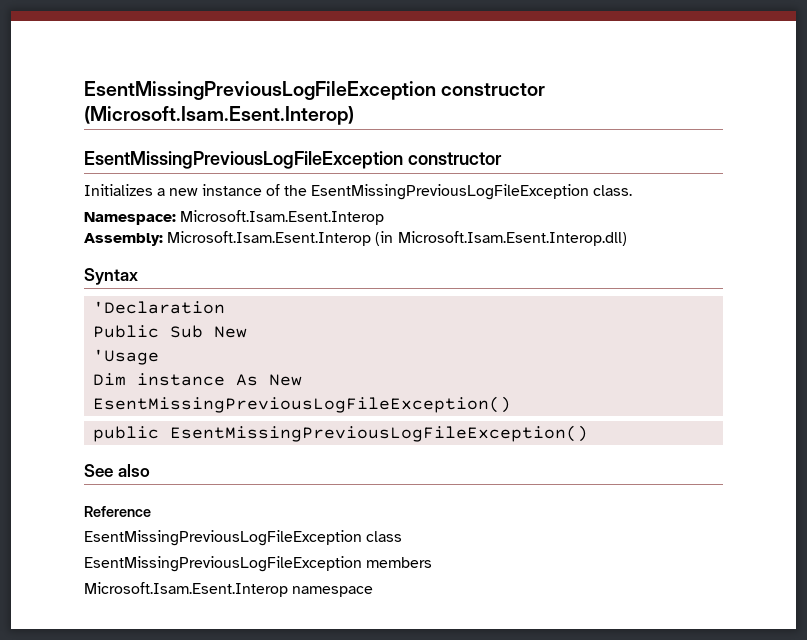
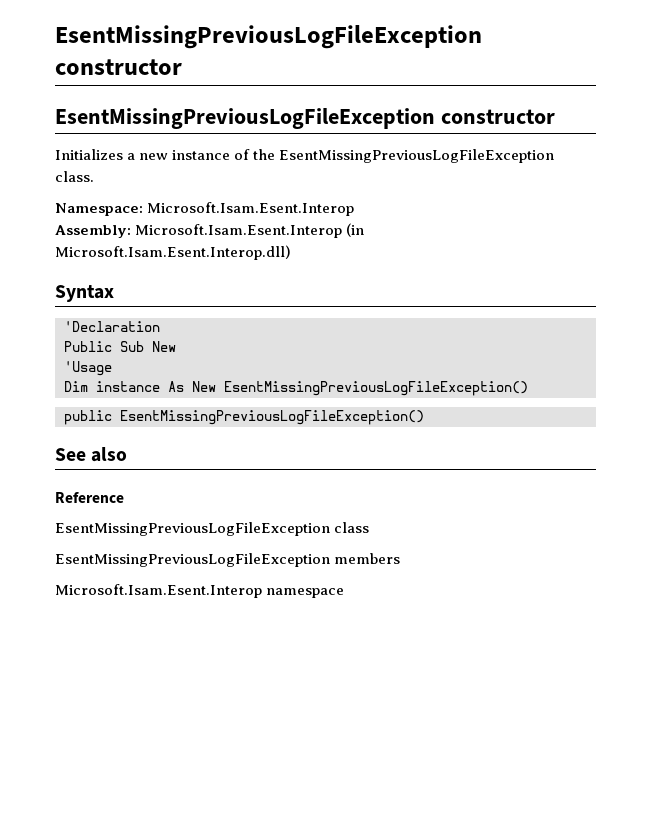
[84,81,546,100] [84,106,354,125] EsentMissingPreviousLogFileException constructor (Microsoft.Isam.Esent.Interop) -> [55,25,482,49] [55,59,182,75] EsentMissingPreviousLogFileException constructor

